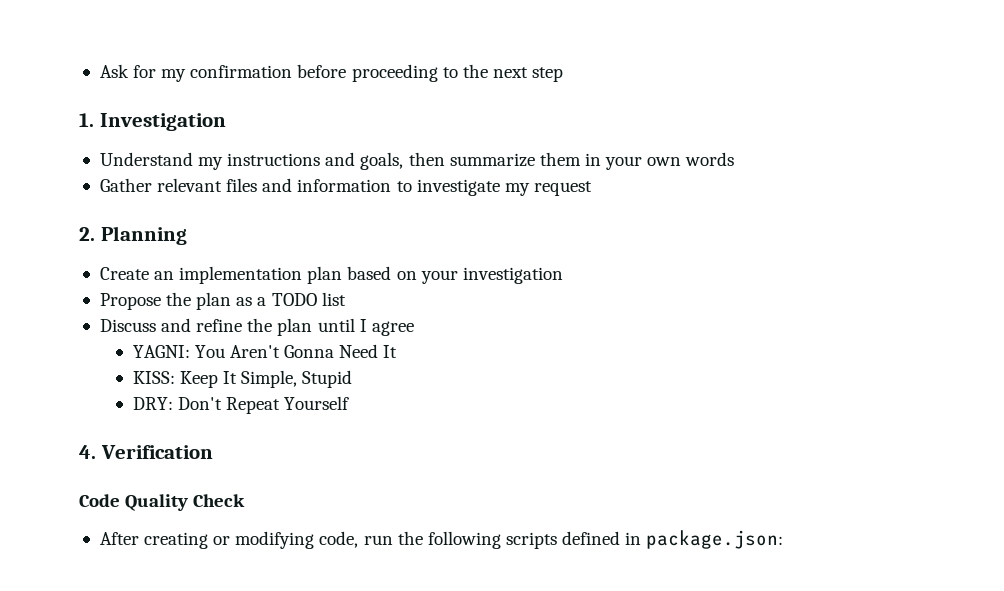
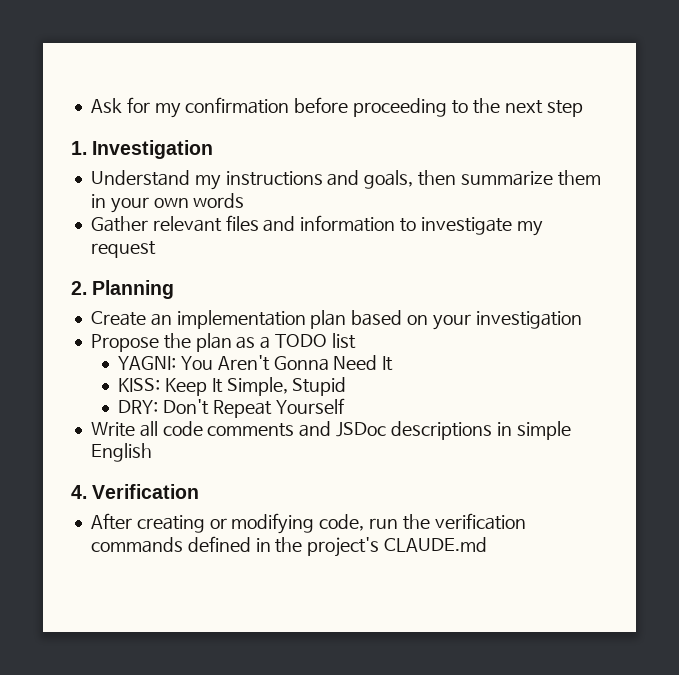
[99,318,414,336] // Discuss and refine the plan until I agree -> (356, 341) none
(350, 403) none -> [90,421,571,440] [90,443,152,462] // Write all code comments and JSDoc descriptions in simple English
[79,494,246,511] // Code Quality Check -> (200, 491) none
[427,530,784,549] following scripts defined in package.json: -> [434,513,526,530] [90,536,488,557] verification commands defined in the project's CLAUDE.md

